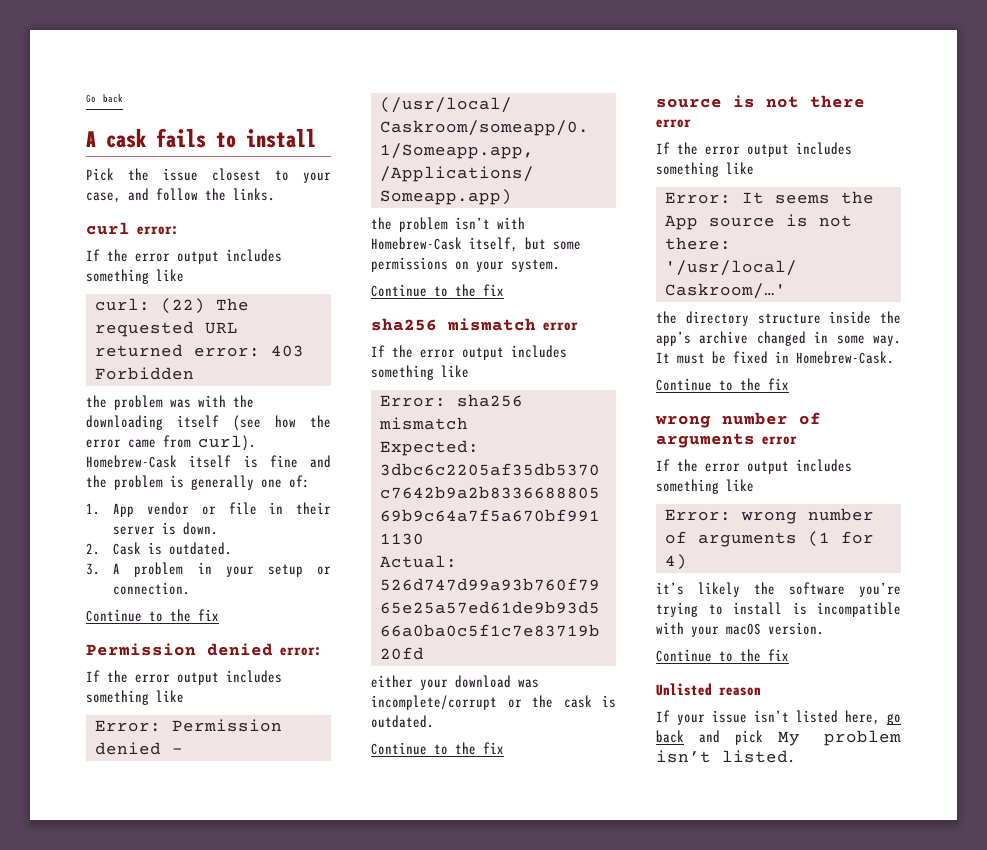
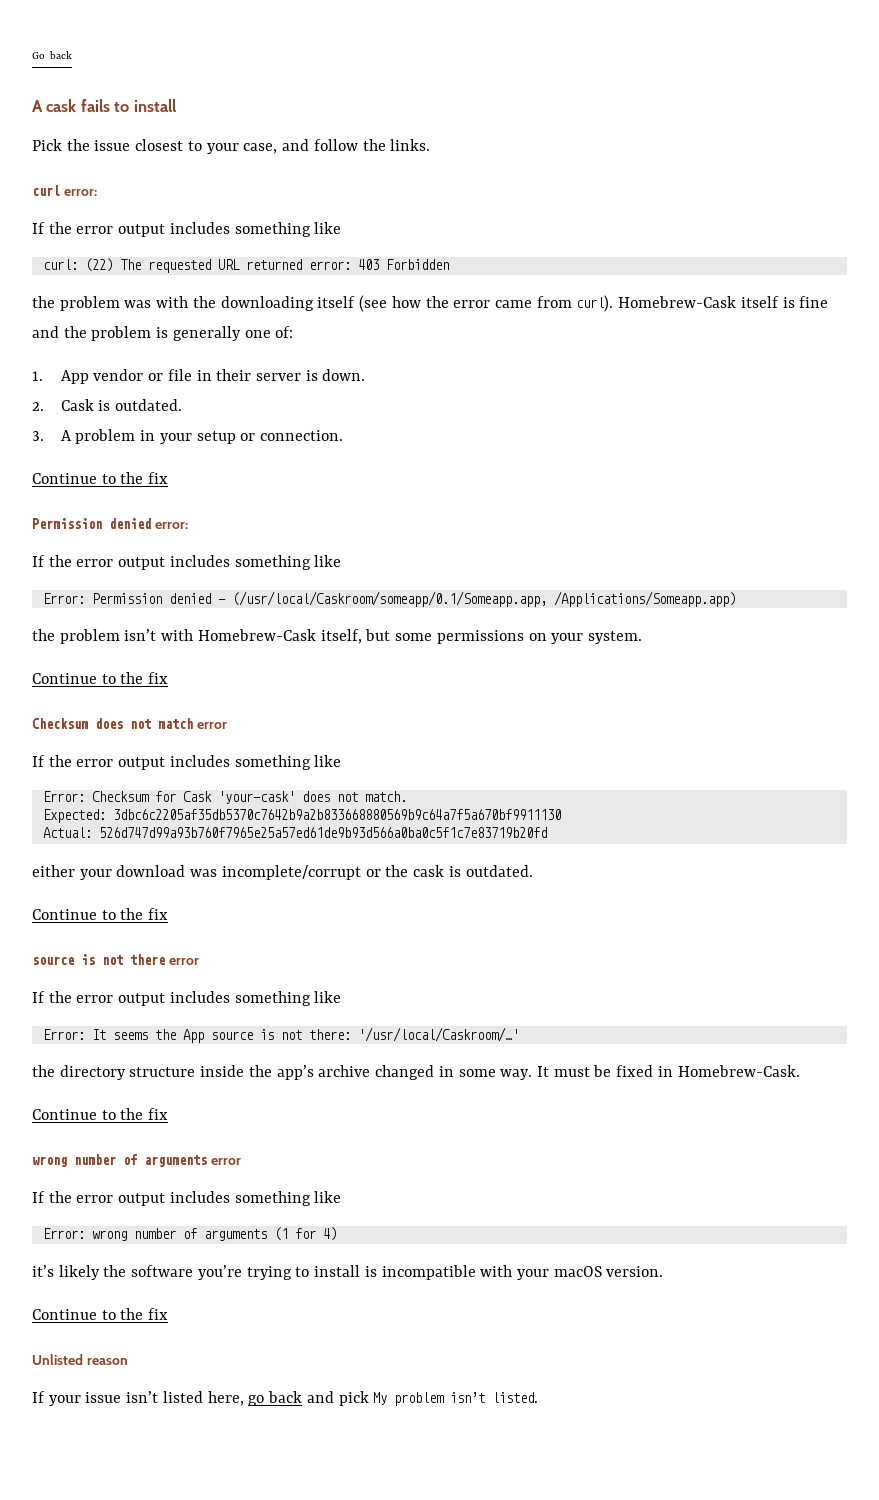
[371,318,578,331] [371,345,567,360] [371,365,469,380] [379,394,523,407] [378,417,468,430] sha256 mismatch error // If the error output includes something like // Error: sha256 mismatch -> [32,718,227,729] [32,755,342,770] [42,791,407,804] Checksum does not match error // If the error output includes something like // Error: Checksum for Cask 'your-cask' does not match.

